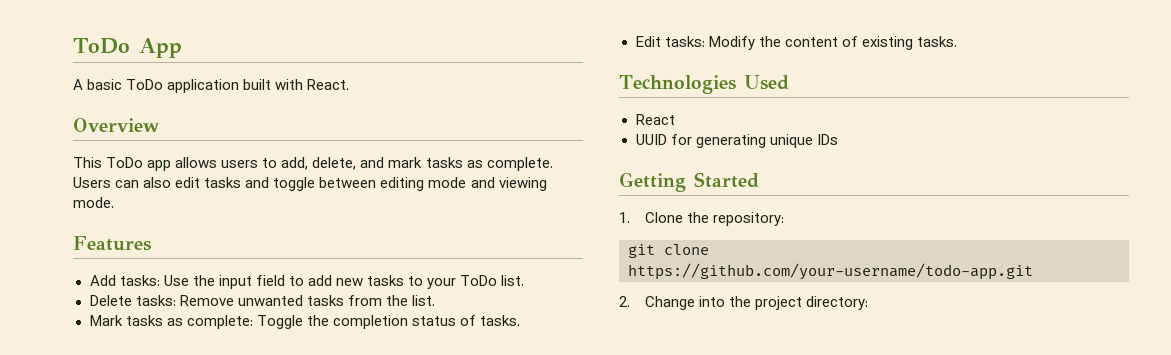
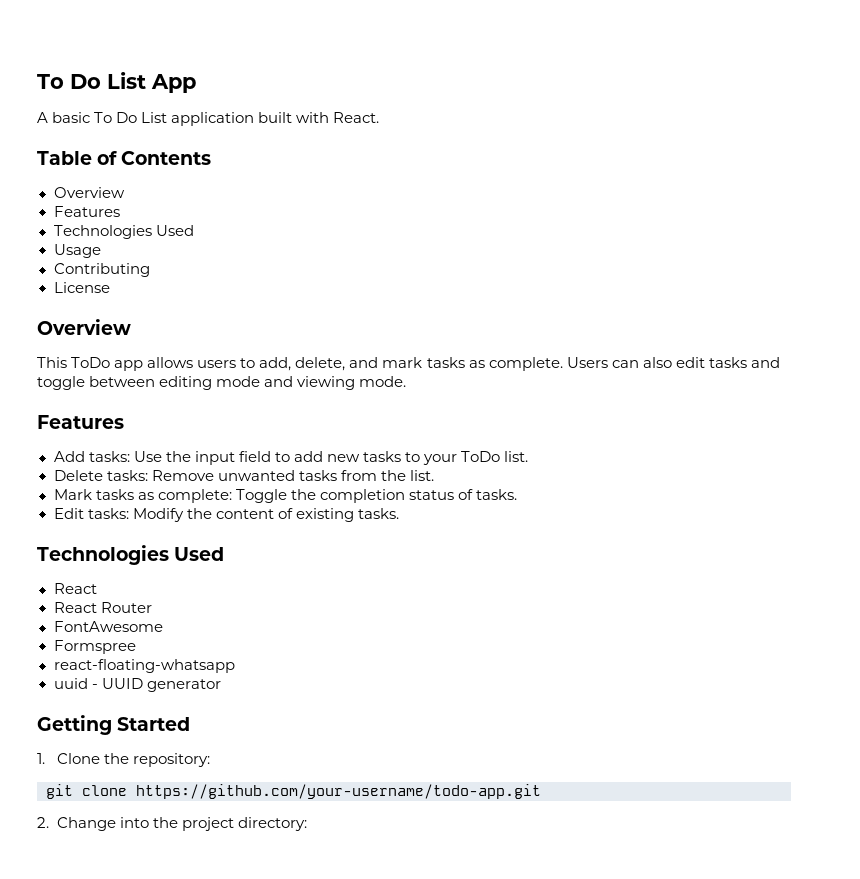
[73,38,130,54] ToDo -> [37,72,146,89] To Do List
[126,79,164,90] ToDo -> [94,112,168,123] To Do List
(350, 84) none -> [37,151,212,165] [53,187,125,198] [53,206,120,217] [53,225,194,239] [53,244,101,258] [53,263,150,277] [53,282,110,293] // Table of Contents // Overview // Features // Technologies Used // Usage // Contributing // License
[635,134,838,148] UUID for generating unique IDs -> [53,602,152,613] [53,621,163,632] [53,640,136,654] [53,659,235,673] [53,678,221,692] React Router // FontAwesome // Formspree // react-floating-whatsapp // uuid - UUID generator

